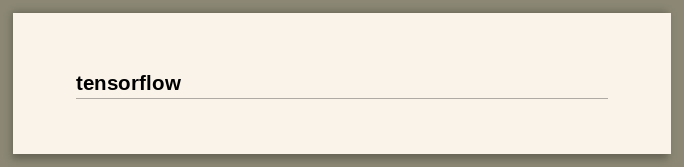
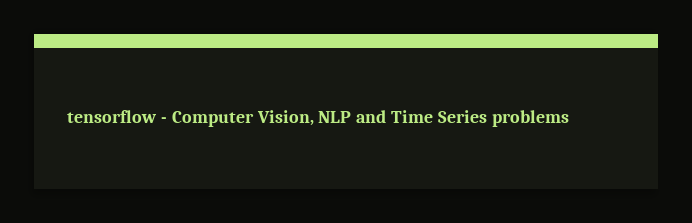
(181, 82) none -> [160,110,569,127] - Computer Vision, NLP and Time Series problems

